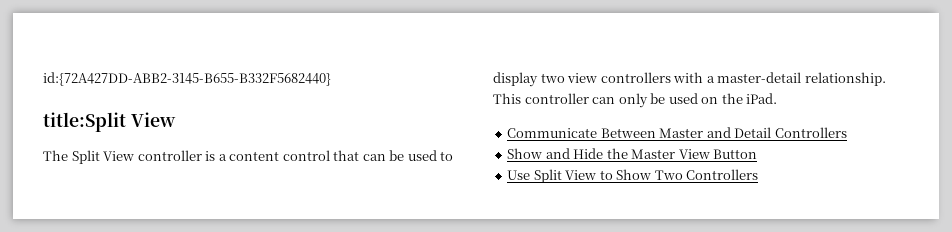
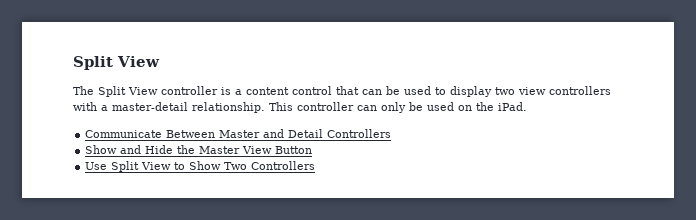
[43,72,331,86] [43,112,126,132] id:{72A427DD-ABB2-3145-B655-B332F5682440} // title:Split -> [73,56,113,70] Split

